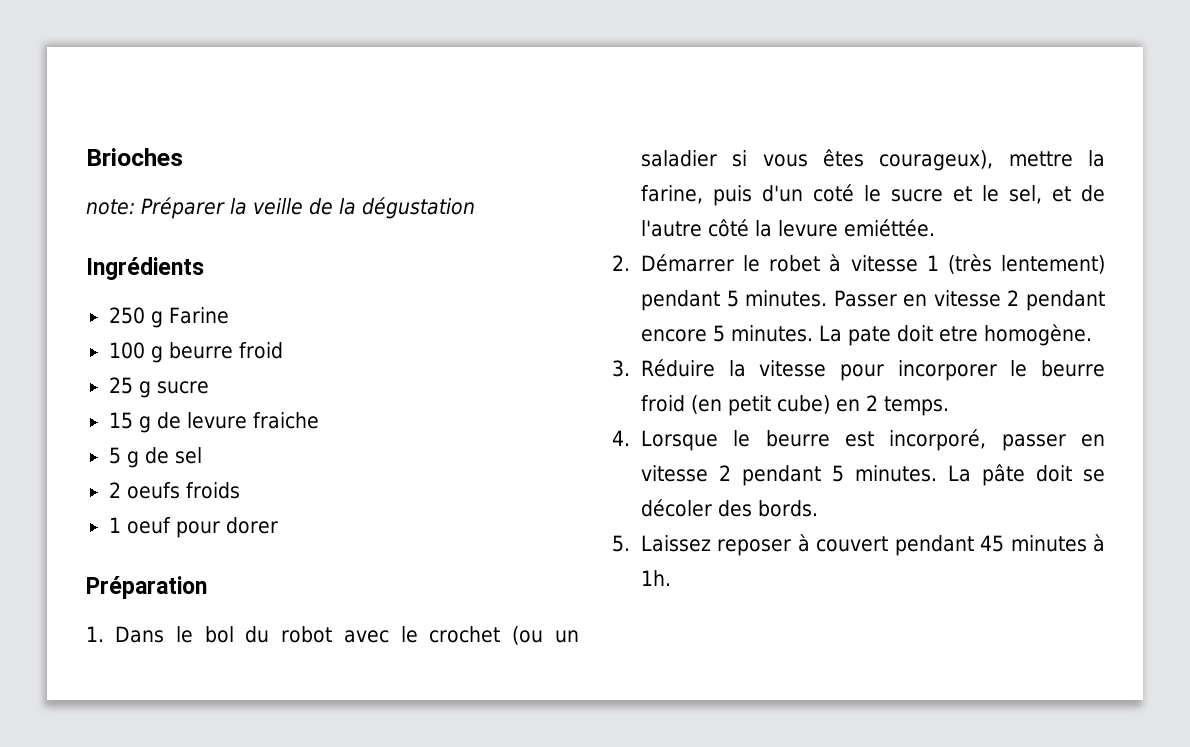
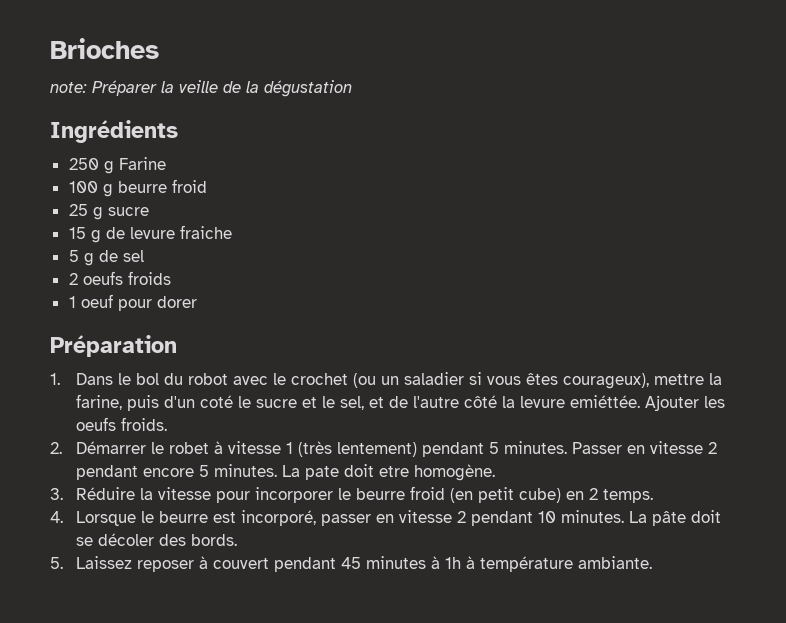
(935, 228) none -> [645,395,726,411] [76,417,168,431] Ajouter les oeufs froids.
[831,465,844,482] 5 -> [538,511,557,523] 10
[640,570,671,586] 1h. -> [445,556,653,572] 1h à température ambiante.

